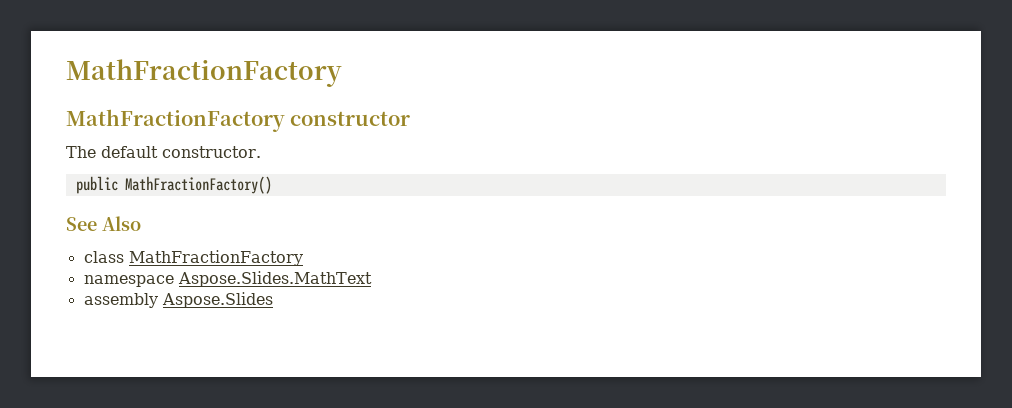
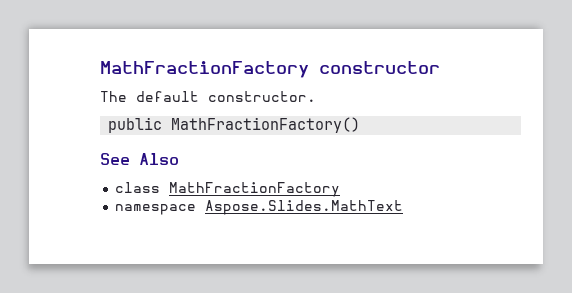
[66,59,342,87] [66,109,285,132] MathFractionFactory // MathFractionFactory -> [100,61,309,78] MathFractionFactory
[83,292,273,308] // assembly Aspose.Slides -> (404, 207) none

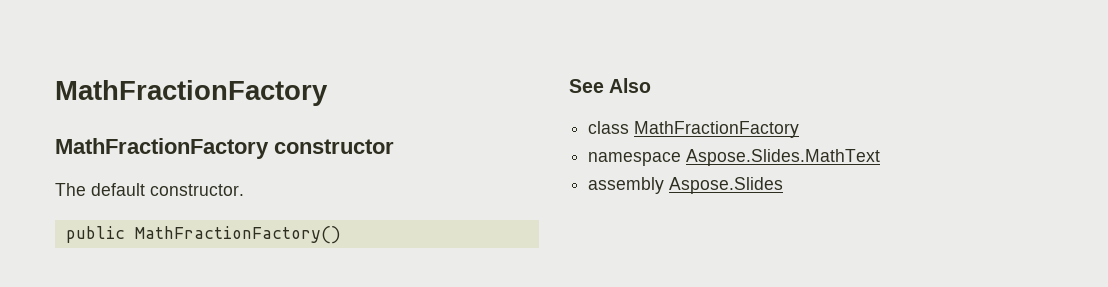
[100,61,309,78] MathFractionFactory -> [55,80,328,106] [55,138,269,159] MathFractionFactory // MathFractionFactory
(404, 207) none -> [588,177,784,194] // assembly Aspose.Slides

